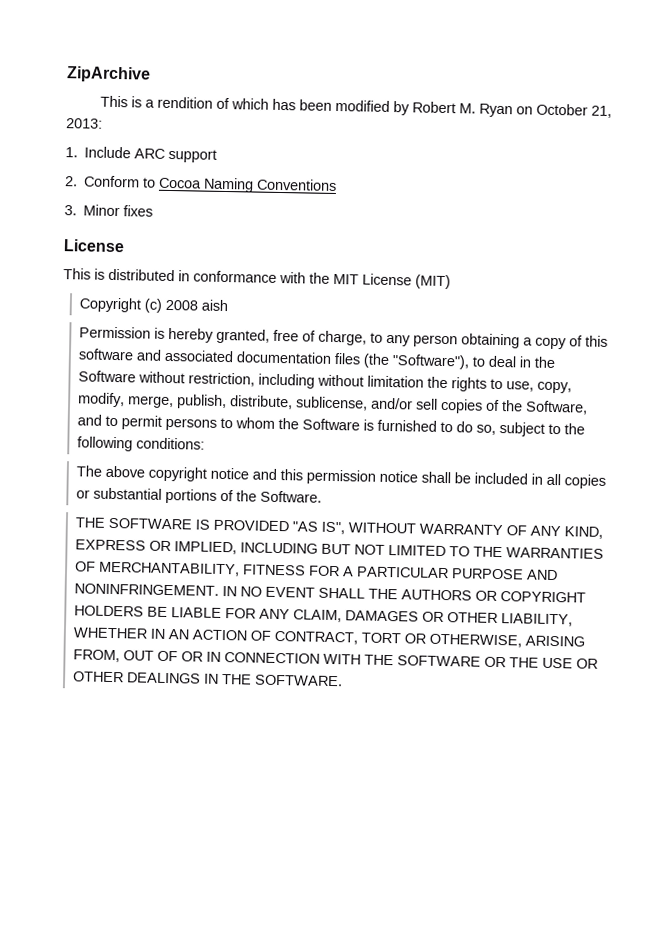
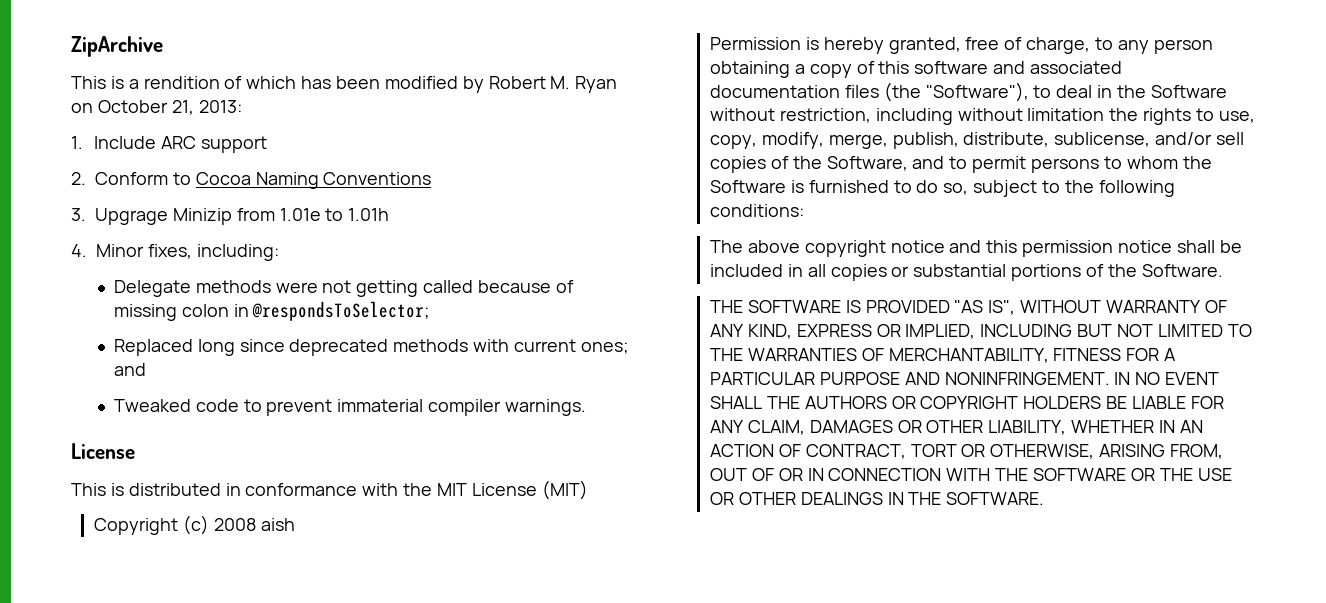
[83,204,154,217] Minor fixes -> [95,208,390,225] [71,244,279,261] [113,280,574,297] [113,301,431,321] [113,339,629,356] [113,363,146,376] [113,399,586,416] Upgrage Minizip from 1.01e to 1.01h // 4. Minor fixes, including: // Delegate methods were not getting called because of missing colon in @respondsToSelector; // Replaced long since deprecated methods with current ones; and // Tweaked code to prevent immaterial compiler warnings.

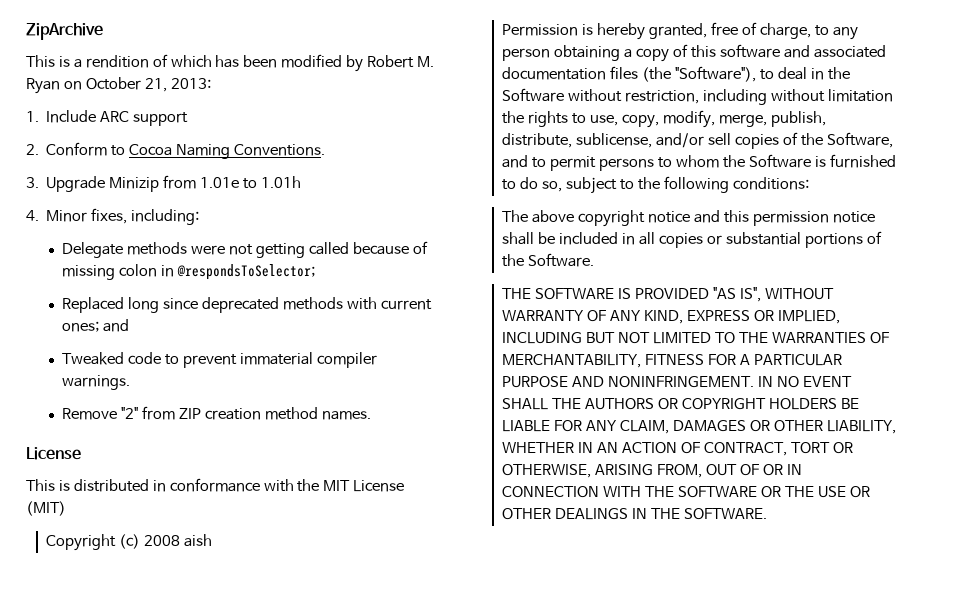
[323,172,432,185] Conventions -> [234,144,326,156] Conventions.
[95,208,168,225] Upgrage -> [46,176,106,192] Upgrade
(586, 407) none -> [62,406,371,420] // Remove "2" from ZIP creation method names.

